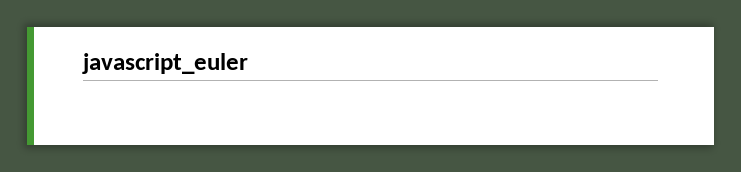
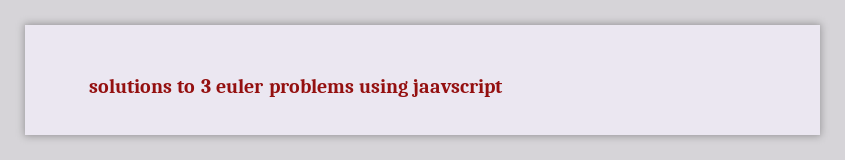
[82,53,248,74] javascript_euler -> [89,78,504,97] solutions to 3 euler problems using jaavscript

